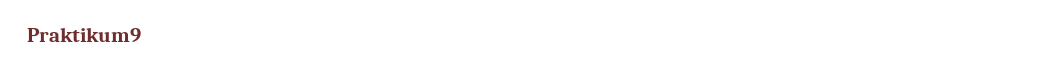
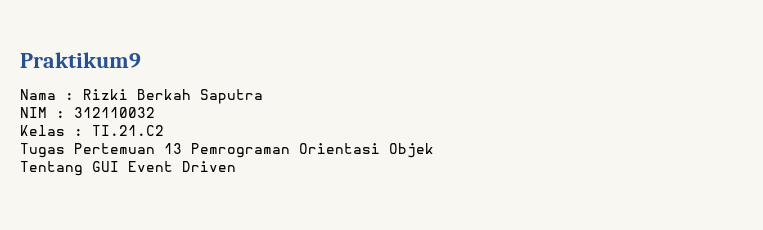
(141, 35) none -> [20,89,263,104] [20,107,155,118] [20,125,164,136] [20,143,434,158] [20,161,236,176] // Nama : Rizki Berkah Saputra // NIM : 312110032 // Kelas : TI.21.C2 // Tugas Pertemuan 13 Pemrograman Orientasi Objek // Tentang GUI Event Driven

